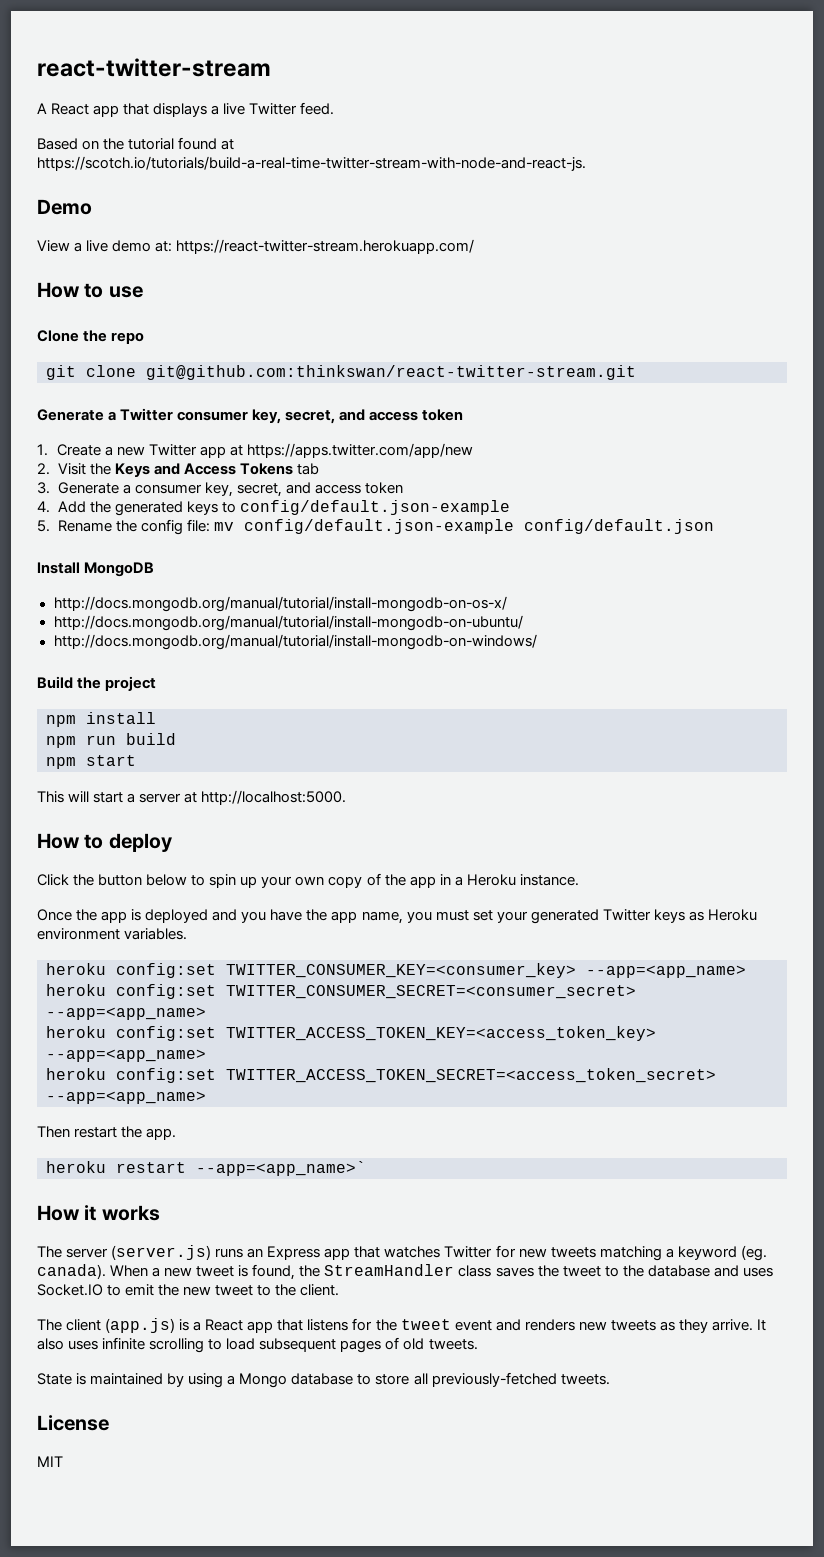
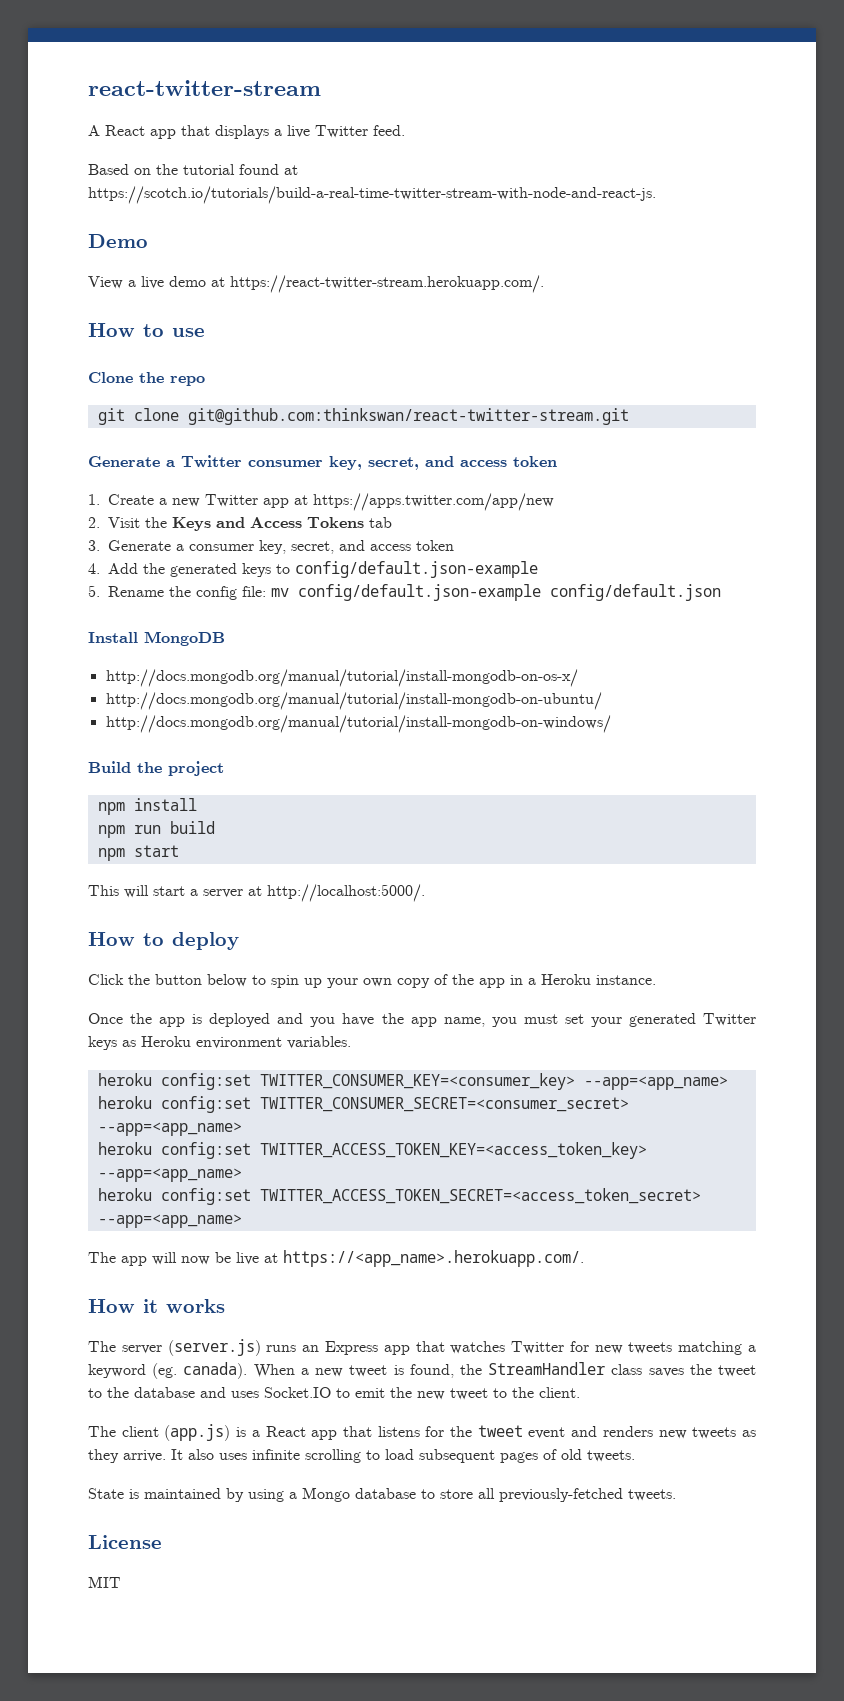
[155,239,475,254] at: https://react-twitter-stream.herokuapp.com/ -> [211,275,544,293] at https://react-twitter-stream.herokuapp.com/.
[201,790,347,805] http://localhost:5000. -> [267,884,425,902] http://localhost:5000/.
[37,1126,177,1140] [46,1161,366,1176] Then restart the app. // heroku restart --app=<app_name>` -> [88,1250,584,1267] The app will now be live at https://<app_name>.herokuapp.com/.

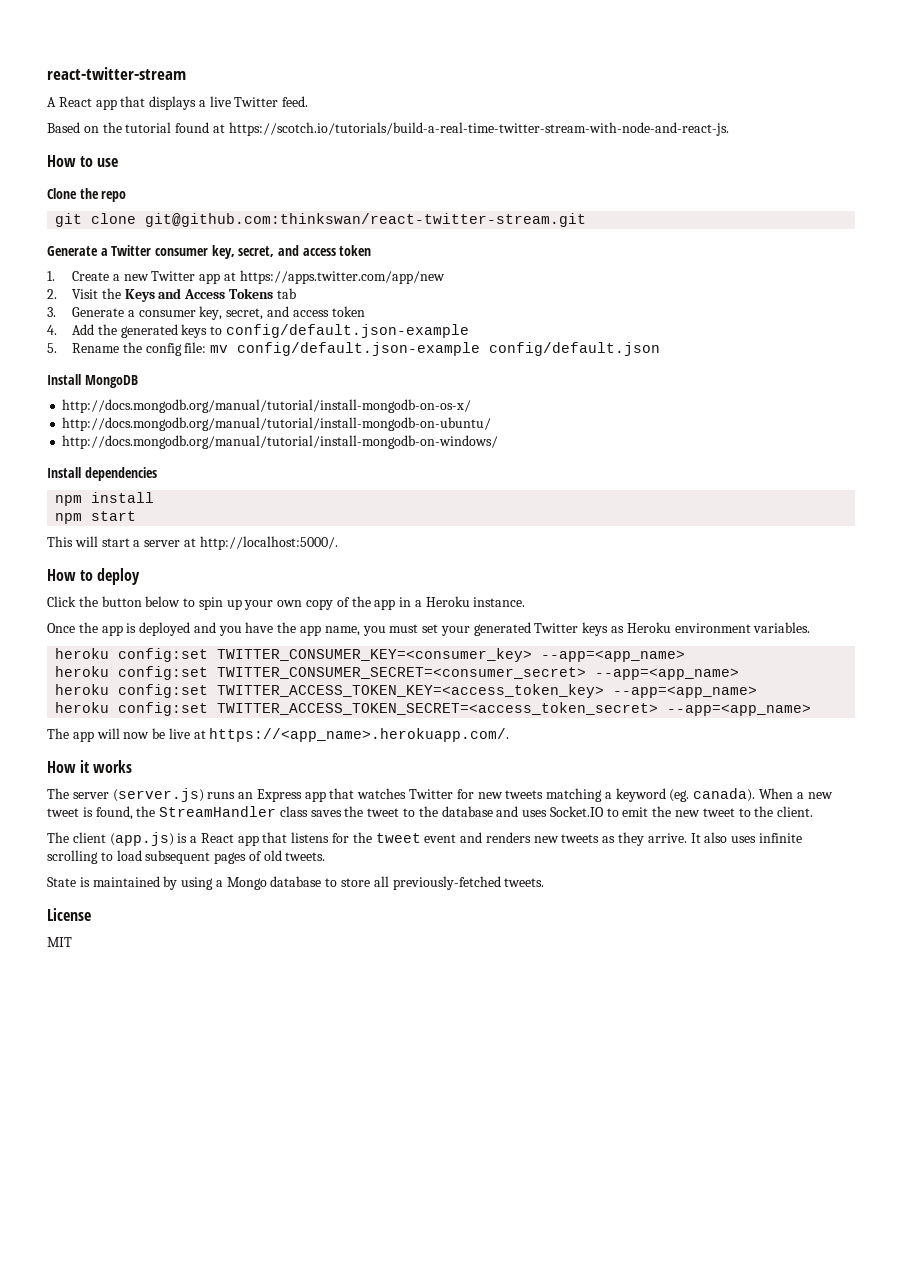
[88,234,148,248] [88,275,544,293] // Demo // View a live demo at https://react-twitter-stream.herokuapp.com/. -> (729, 129) none
[88,761,224,776] Build the project -> [47,467,157,481] Install dependencies
[97,821,215,838] // npm run build -> (155, 497) none

